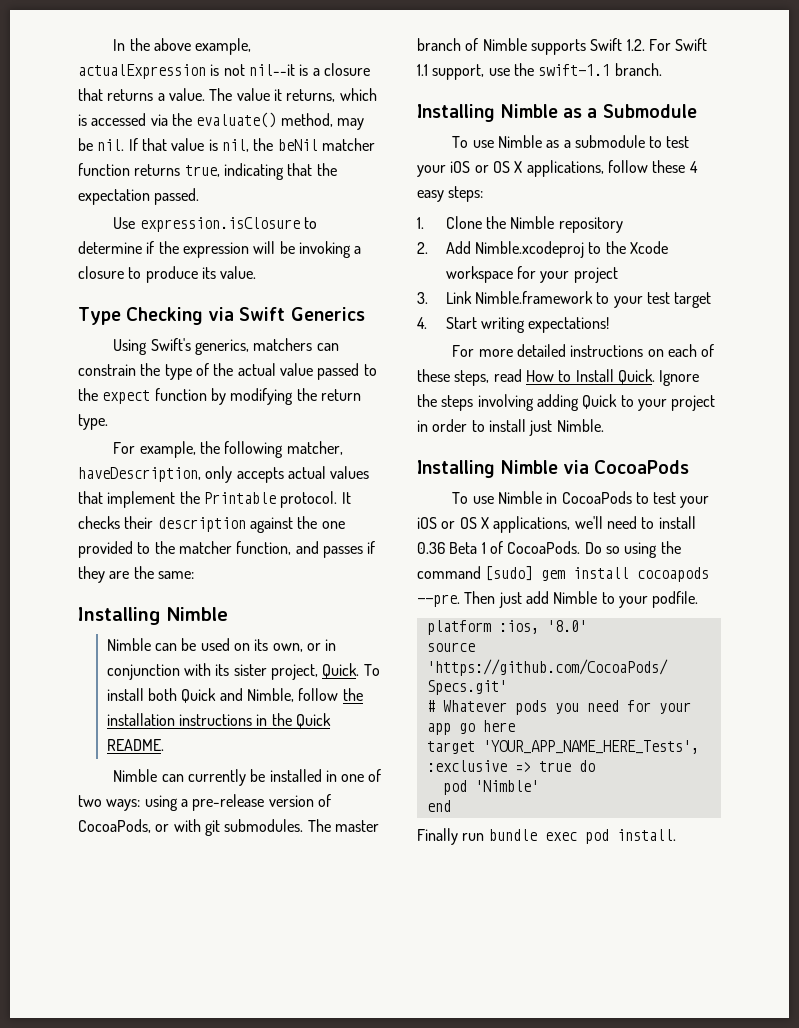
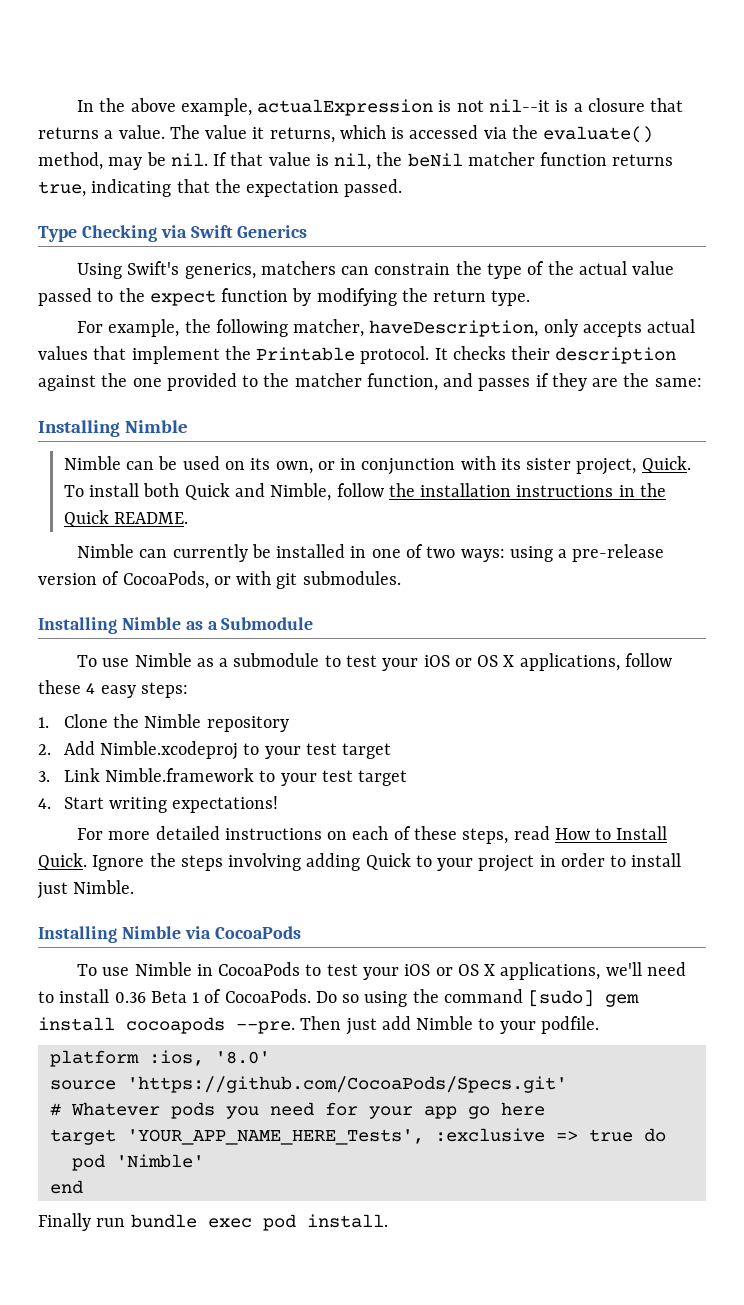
[113,217,317,232] [78,241,362,258] [78,266,257,283] // Use expression.isClosure to determine if the expression will be invoking a closure to produce its value. -> (403, 188) none
[307,819,379,832] [417,38,708,55] [417,63,662,80] The master branch of Nimble supports Swift 1.2. For Swift 1.1 support, use the swift-1.1 branch. -> (401, 578) none
[605,241,669,254] [445,266,618,283] the Xcode workspace for your project -> [264,743,392,759] your test target

